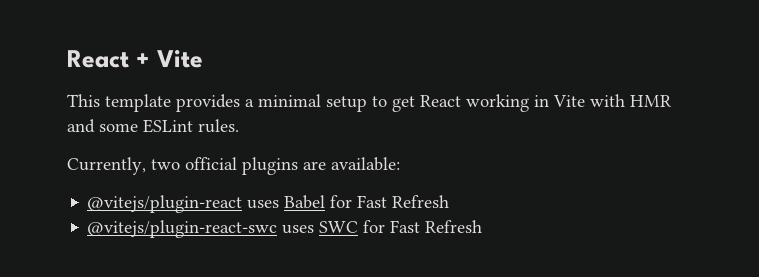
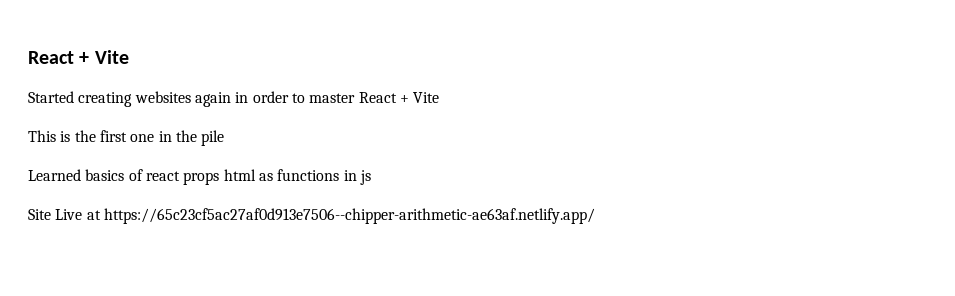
[67,49,203,68] [67,94,671,112] [67,119,239,133] [67,157,400,175] [87,195,450,213] [87,220,483,238] React + Vite // This template provides a minimal setup to get React working in Vite with HMR and some ESLint rules. // Currently, two official plugins are available: // @vitejs/plugin-react uses Babel for Fast Refresh // @vitejs/plugin-react-swc uses SWC for Fast Refresh -> [28,50,129,64] [28,91,440,107] [28,130,225,146] [28,169,371,185] [28,208,595,224] React + Vite // Started creating websites again in order to master React + Vite // This is the first one in the pile // Learned basics of react props html as functions in js // Site Live at https://65c23cf5ac27af0d913e7506--chipper-arithmetic-ae63af.netlify.app/

